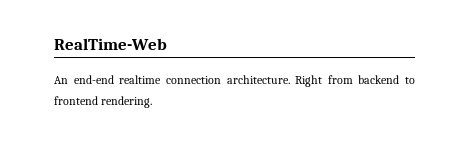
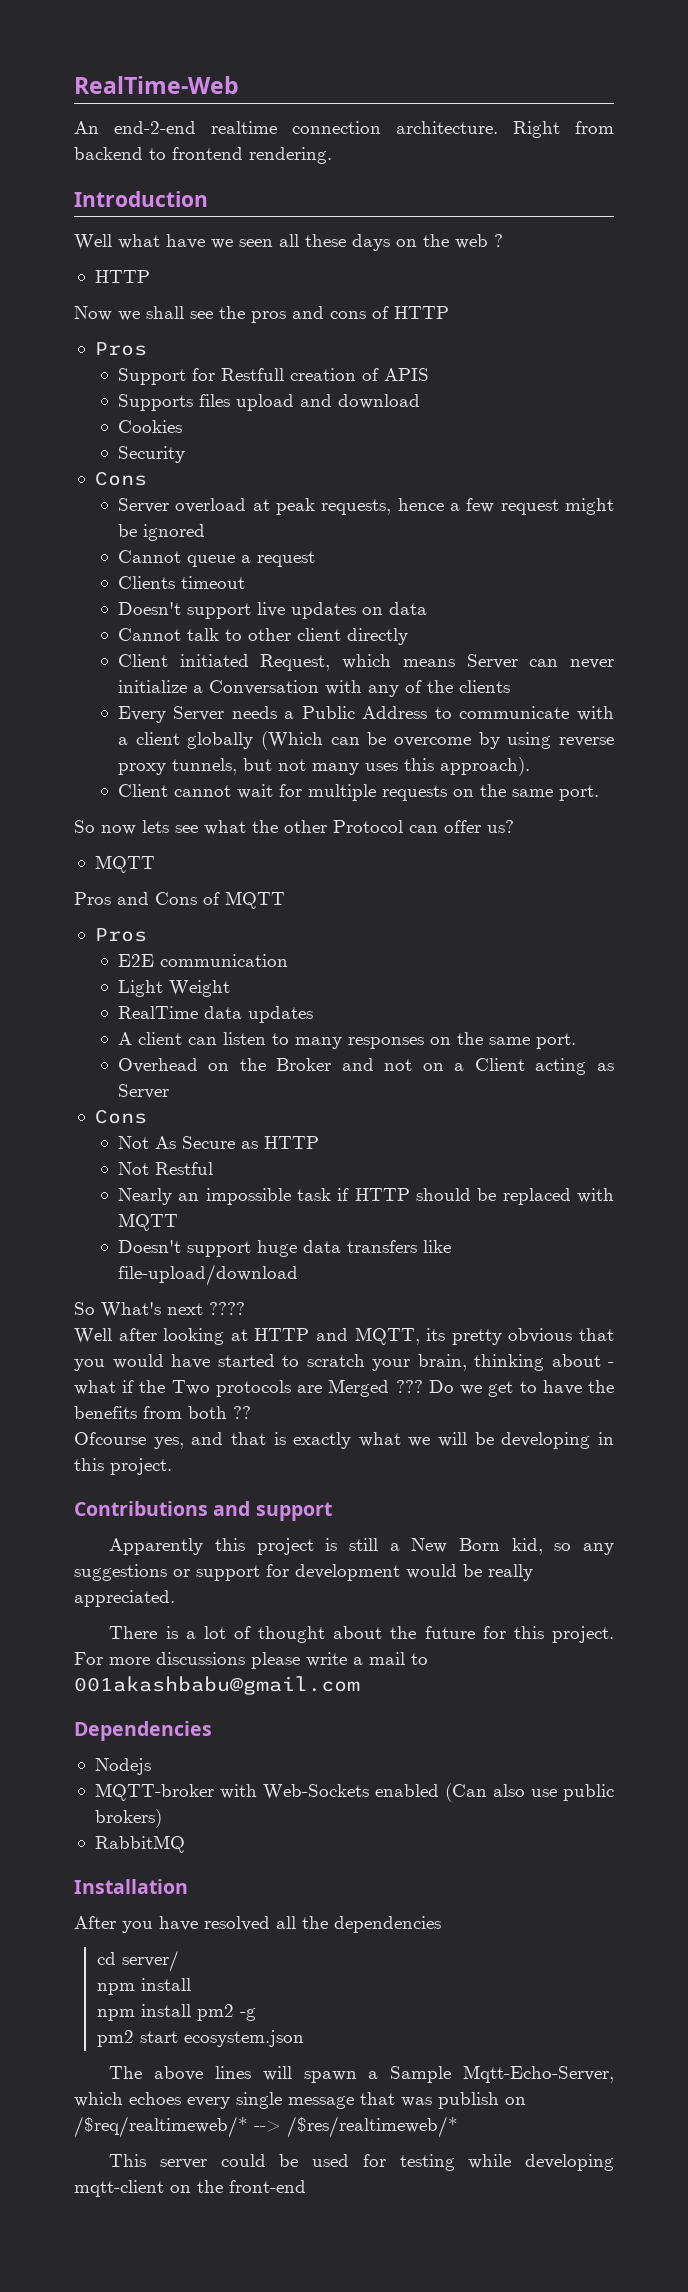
[73,75,114,84] end-end -> [114,121,196,134] end-2-end
(153, 102) none -> [74,191,208,207] [74,234,503,251] [94,270,150,283] [74,306,449,323] [94,342,147,356] [117,368,429,385] [117,394,420,411] [117,420,182,433] [117,446,185,463] [94,471,147,486] [117,498,615,515] [117,524,205,541] [117,550,315,567] [117,576,245,589] [117,602,427,619] [117,628,408,645] [117,654,614,671] [117,680,510,697] [117,706,614,723] [117,731,614,750] [117,757,530,776] [117,784,599,801] [74,820,514,835] [94,855,155,873] [74,891,285,909] [94,928,147,942] [117,954,288,967] [117,980,230,997] [117,1006,313,1023] [117,1032,576,1049] [117,1058,614,1075] [117,1084,169,1099] [94,1109,147,1124] [117,1136,319,1149] [117,1162,213,1175] [117,1188,615,1205] [117,1213,178,1231] [117,1240,451,1257] [117,1264,298,1286] [74,1302,245,1318] [74,1327,615,1345] [74,1354,614,1371] [74,1379,614,1397] [74,1406,251,1419] [74,1432,614,1449] [74,1458,172,1475] [74,1501,332,1521] [109,1538,615,1555] [74,1564,533,1581] [74,1590,175,1607] [109,1626,614,1643] [74,1652,428,1669] [74,1676,360,1695] [74,1721,212,1741] [94,1758,151,1775] [94,1783,615,1802] [94,1809,162,1828] [94,1835,185,1853] [74,1879,188,1894] [74,1916,441,1933] [96,1950,179,1972] [96,1978,191,1995] [96,2004,256,2021] [96,2030,304,2047] [109,2065,614,2083] [74,2092,526,2109] [74,2116,458,2138] [109,2154,614,2171] [74,2180,306,2197] // Introduction // Well what have we seen all these days on the web ? // HTTP // Now we shall see the pros and cons of HTTP // Pros // Support for Restfull creation of APIS // Supports files upload and download // Cookies // Security // Cons // Server overload at peak requests, hence a few request might be ignored // Cannot queue a request // Clients timeout // Doesn't support live updates on data // Cannot talk to other client directly // Client initiated Request, which means Server can never initialize a Conversation with any of the clients // Every Server needs a Public Address to communicate with a client globally (Which can be overcome by using reverse proxy tunnels, but not many uses this approach). // Client cannot wait for multiple requests on the same port. // So now lets see what the other Protocol can offer us? // MQTT // Pros and Cons of MQTT // Pros // E2E communication // Light Weight // RealTime data updates // A client can listen to many responses on the same port. // Overhead on the Broker and not on a Client acting as Server // Cons // Not As Secure as HTTP // Not Restful // Nearly an impossible task if HTTP should be replaced with MQTT // Doesn't support huge data transfers like file-upload/download // So What's next ???? // Well after looking at HTTP and MQTT, its pretty obvious that you would have started to scratch your brain, thinking about - what if the Two protocols are Merged ??? Do we get to have the benefits from both ?? // Ofcourse yes, and that is exactly what we will be developing in this project. // Contributions and support // Apparently this project is still a New Born kid, so any suggestions or support for development would be really appreciated. // There is a lot of thought about the future for this project. For more discussions please write a mail to 001akashbabu@gmail.com // Dependencies // Nodejs // MQTT-broker with Web-Sockets enabled (Can also use public brokers) // RabbitMQ // Installation // After you have resolved all the dependencies // cd server/ // npm install // npm install pm2 -g // pm2 start ecosystem.json // The above lines will spawn a Sample Mqtt-Echo-Server, which echoes every single message that was publish on /$req/realtimeweb/* --> /$res/realtimeweb/* // This server could be used for testing while developing mqtt-client on the front-end

